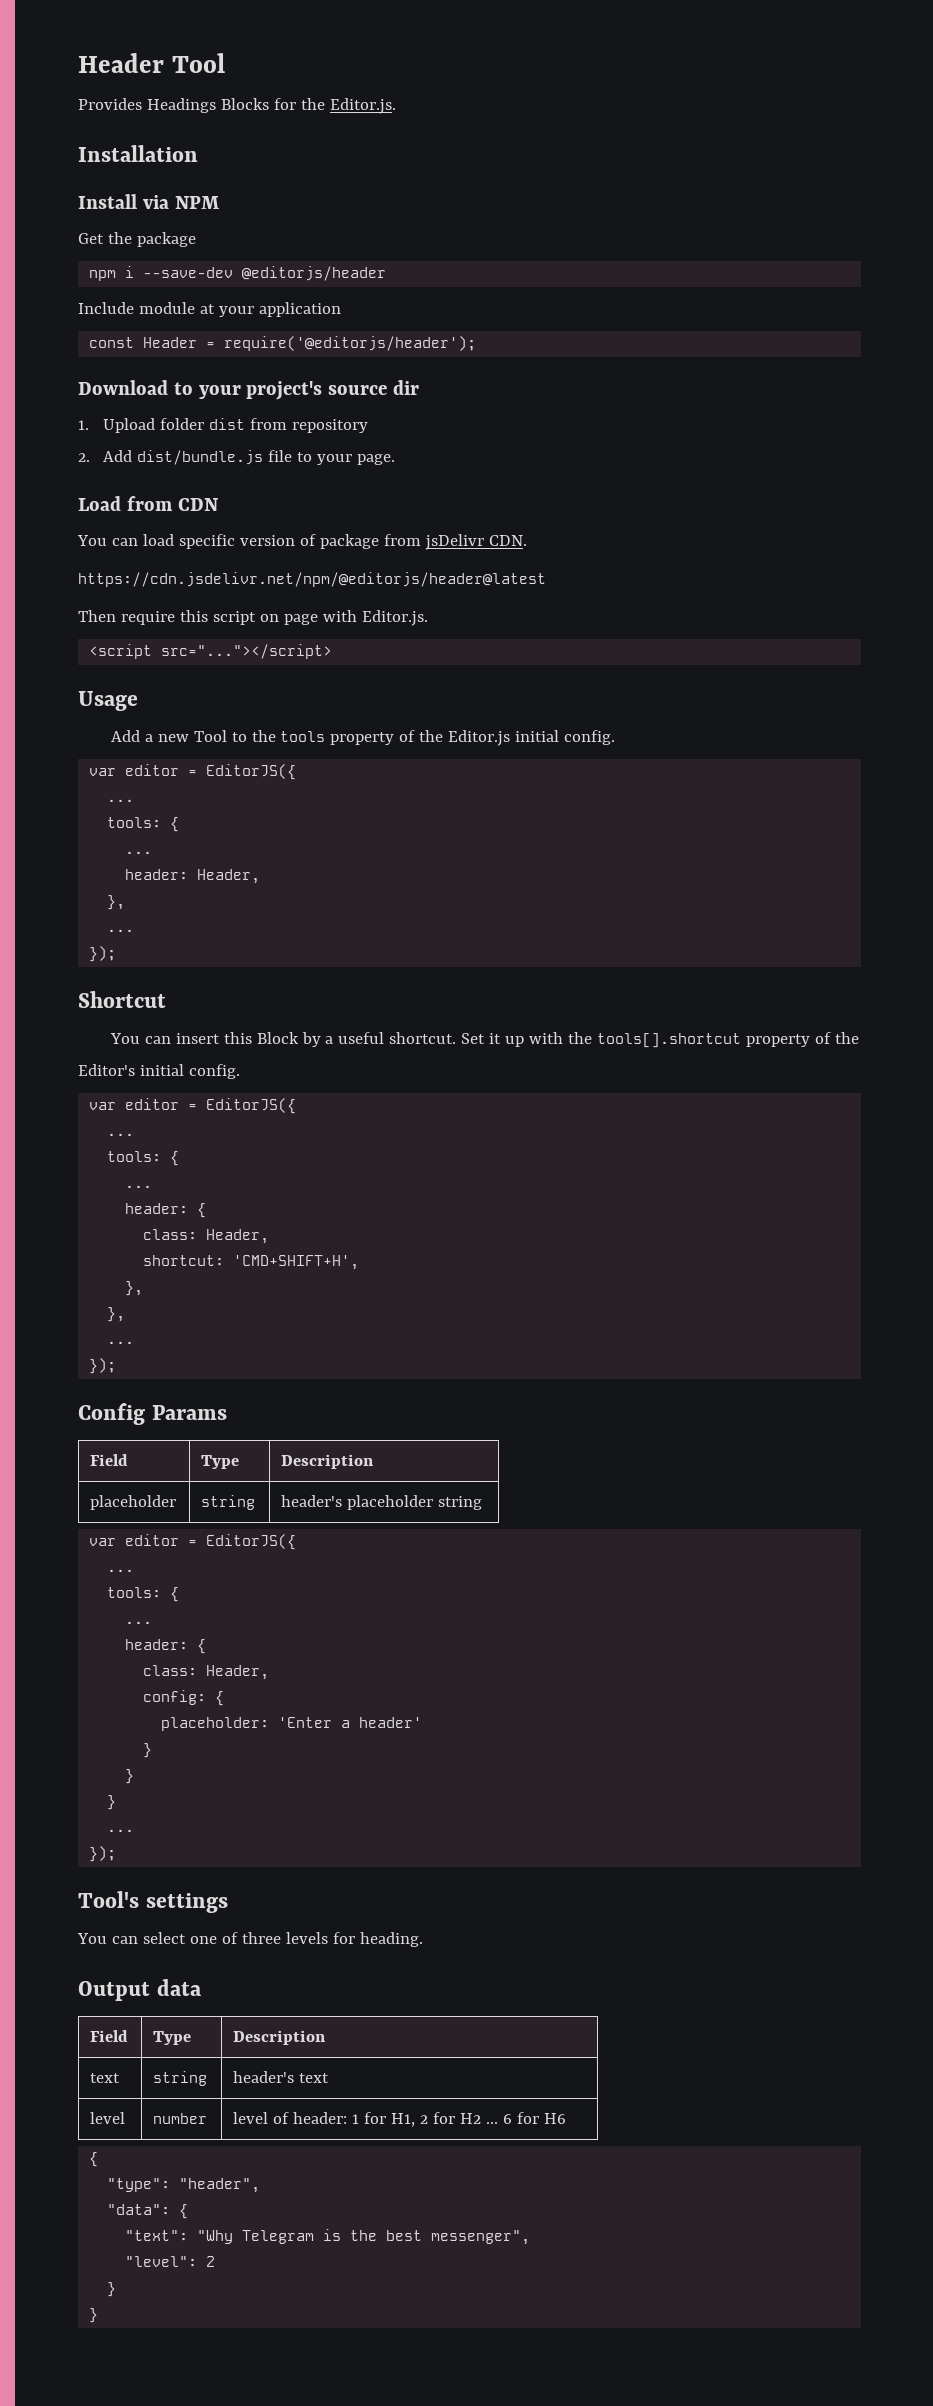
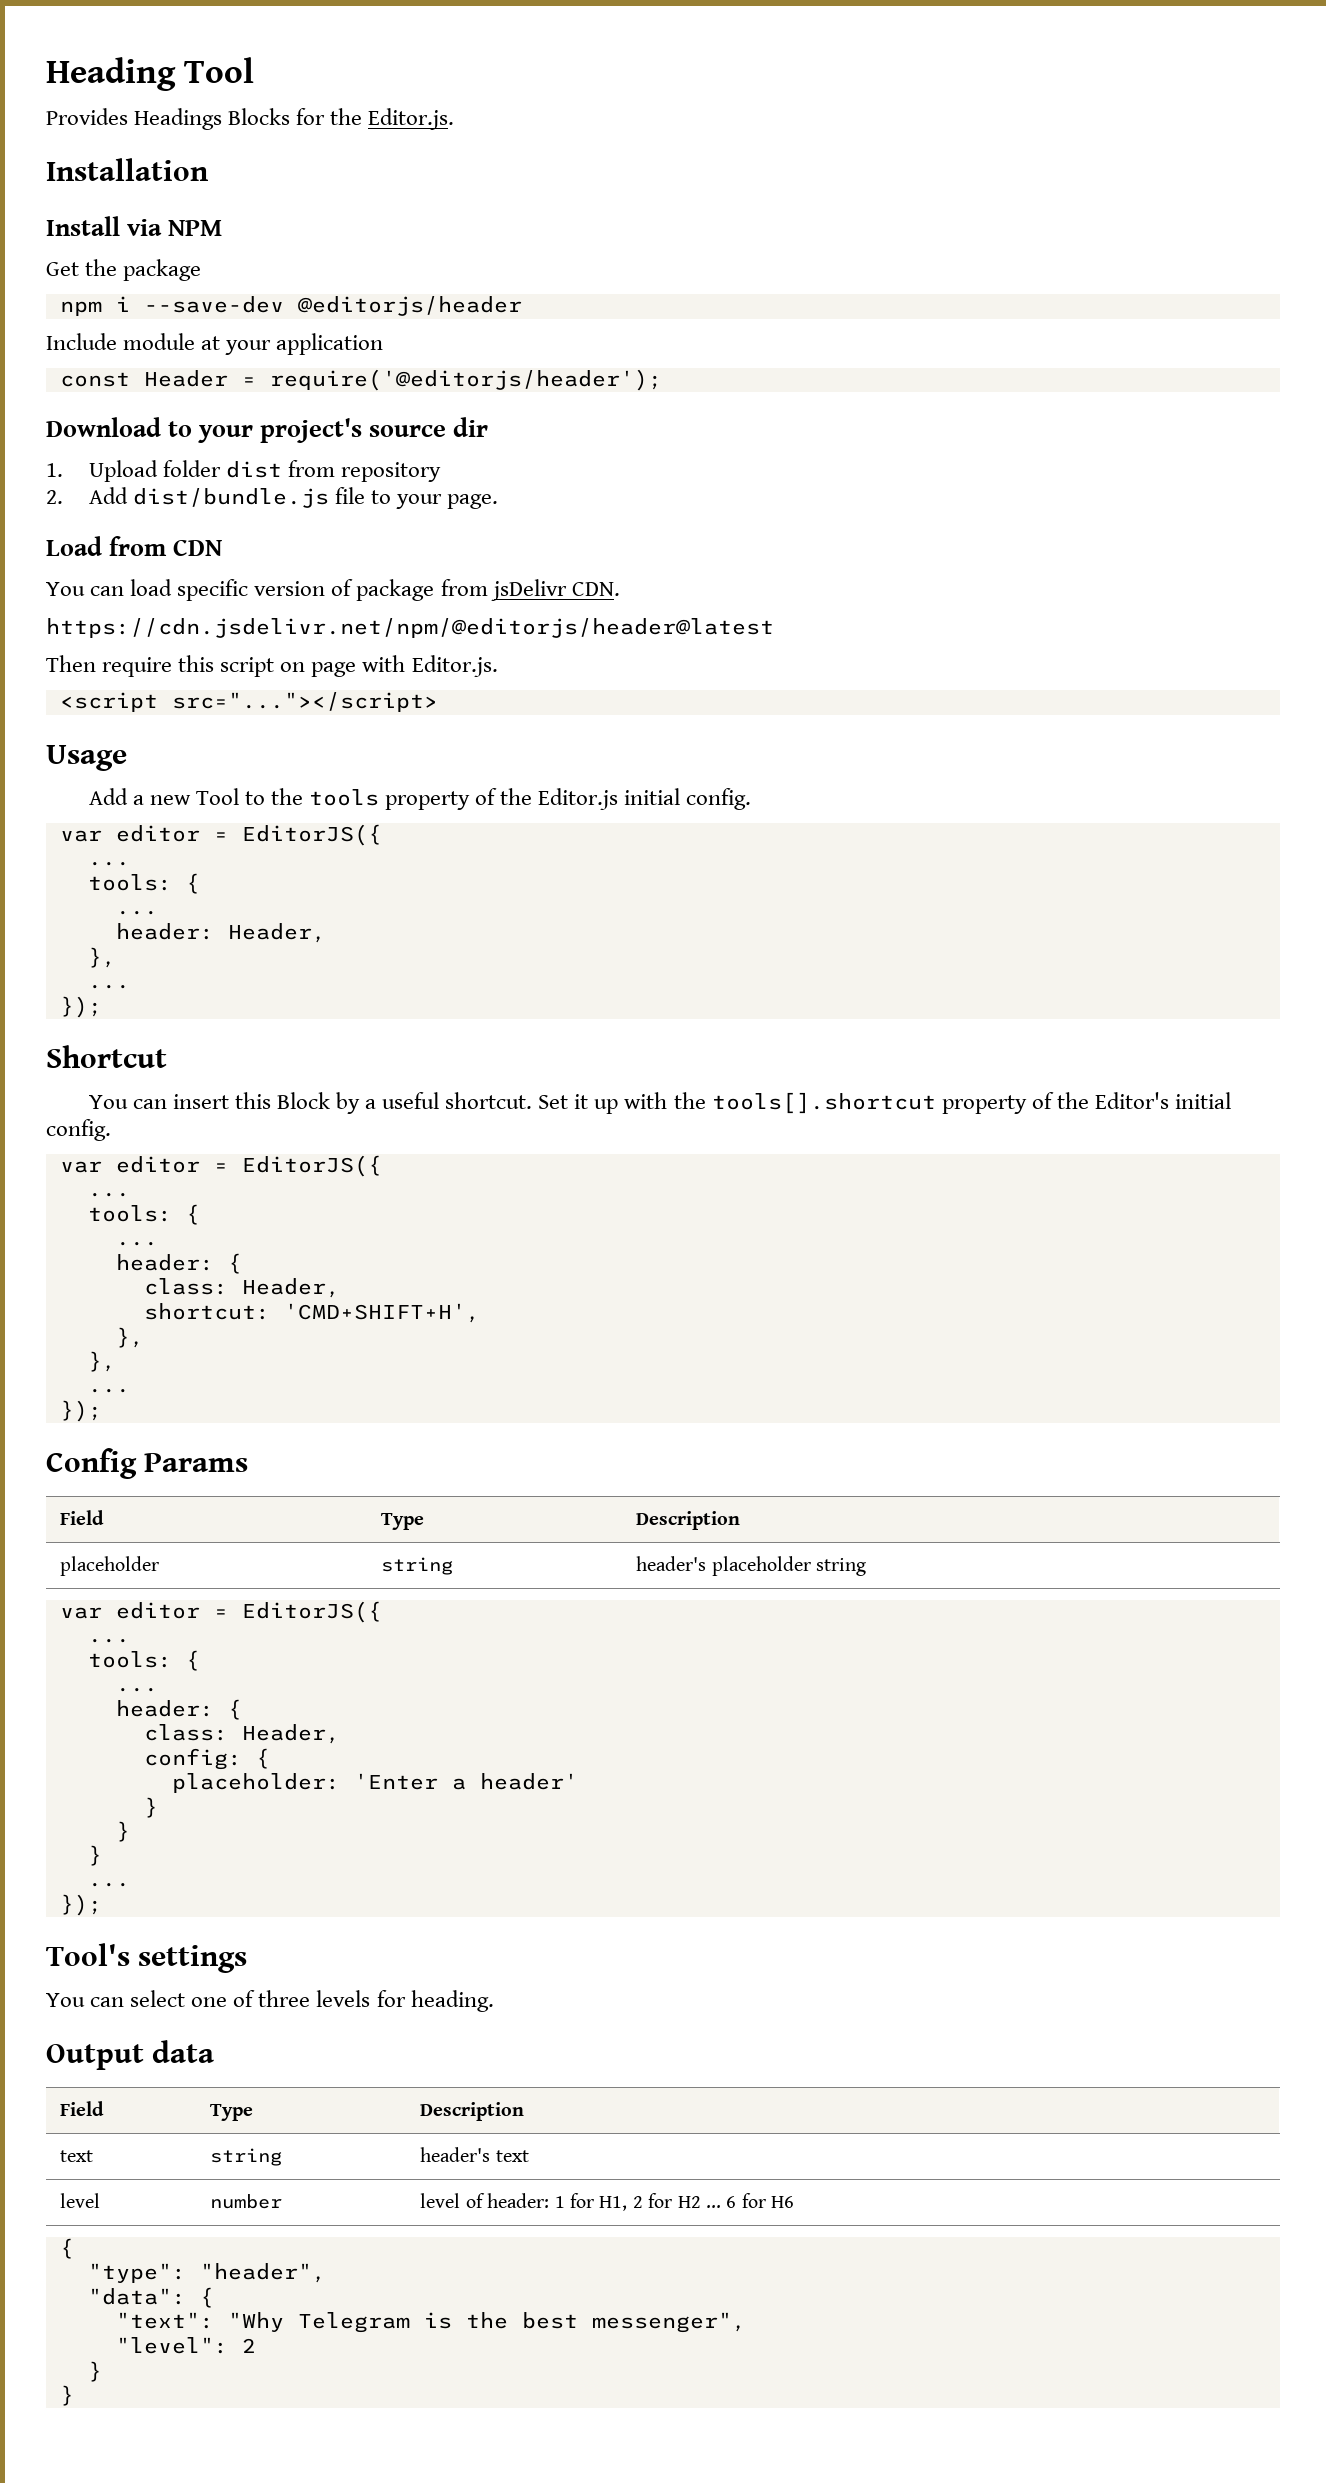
[78,53,164,73] Header -> [46,57,176,91] Heading

